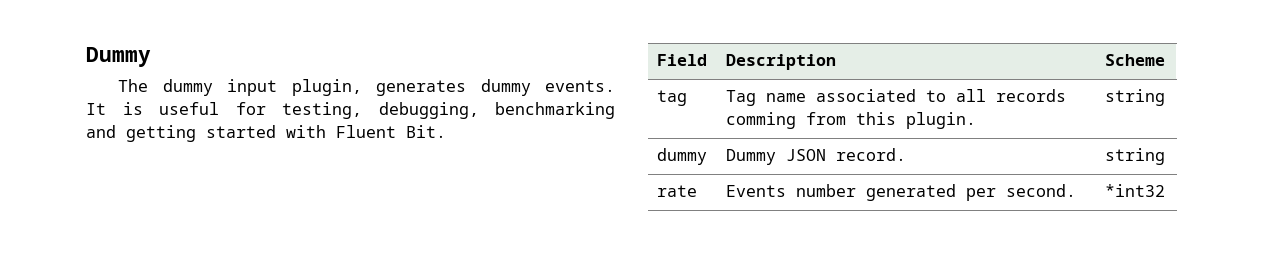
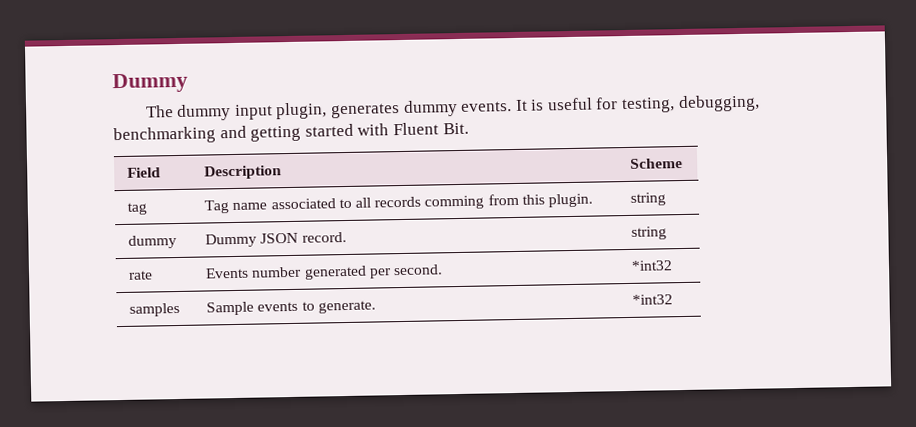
(1166, 190) none -> [129,302,181,317] [206,300,376,316] [632,294,674,305] // samples | Sample events to generate. | *int32

